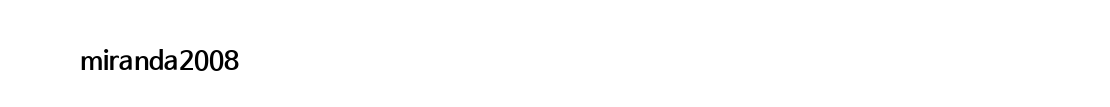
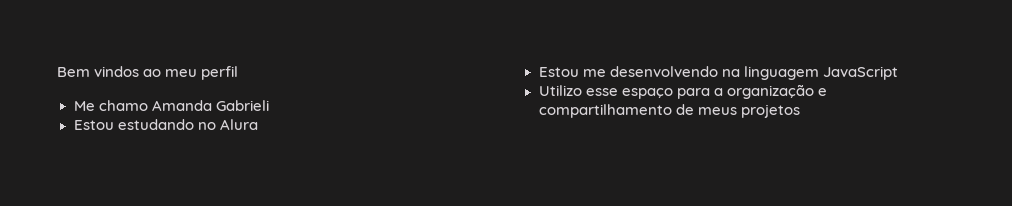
[80,49,239,71] miranda2008 -> [57,66,239,80] [73,100,269,111] [73,119,258,130] [538,66,898,80] [538,84,827,99] [538,104,800,118] Bem vindos ao meu perfil // Me chamo Amanda Gabrieli // Estou estudando no Alura // Estou me desenvolvendo na linguagem JavaScript // Utilizo esse espaço para a organização e compartilhamento de meus projetos

